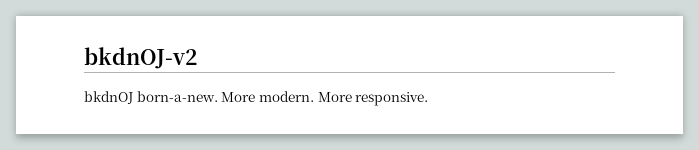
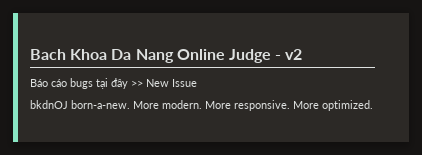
[84,47,197,69] bkdnOJ-v2 -> [30,49,303,63] [30,78,197,89] Bach Khoa Da Nang Online Judge - v2 // Báo cáo bugs tại đây >> New Issue
(429, 99) none -> [293,100,373,111] More optimized.

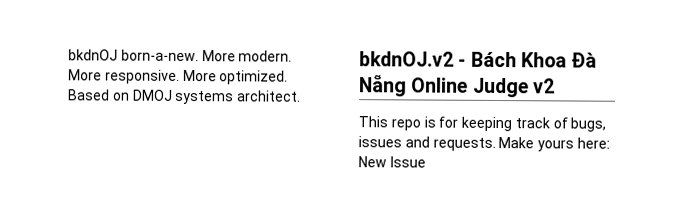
[30,49,303,63] [30,78,197,89] Bach Khoa Da Nang Online Judge - v2 // Báo cáo bugs tại đây >> New Issue // -> (68, 55) none
(373, 105) none -> [68,89,302,105] [359,51,598,68] [359,74,555,98] [358,116,607,132] [358,136,610,152] [358,156,426,168] Based on DMOJ systems architect. // bkdnOJ.v2 - Bách Khoa Đà Nẵng Online Judge v2 // This repo is for keeping track of bugs, issues and requests. Make yours here: New Issue

